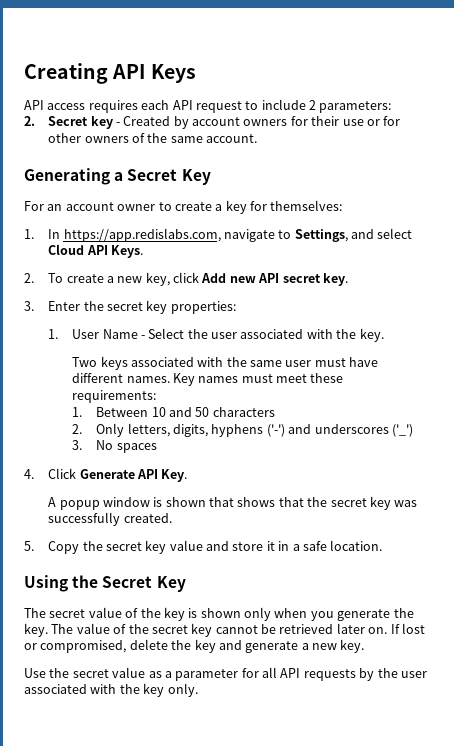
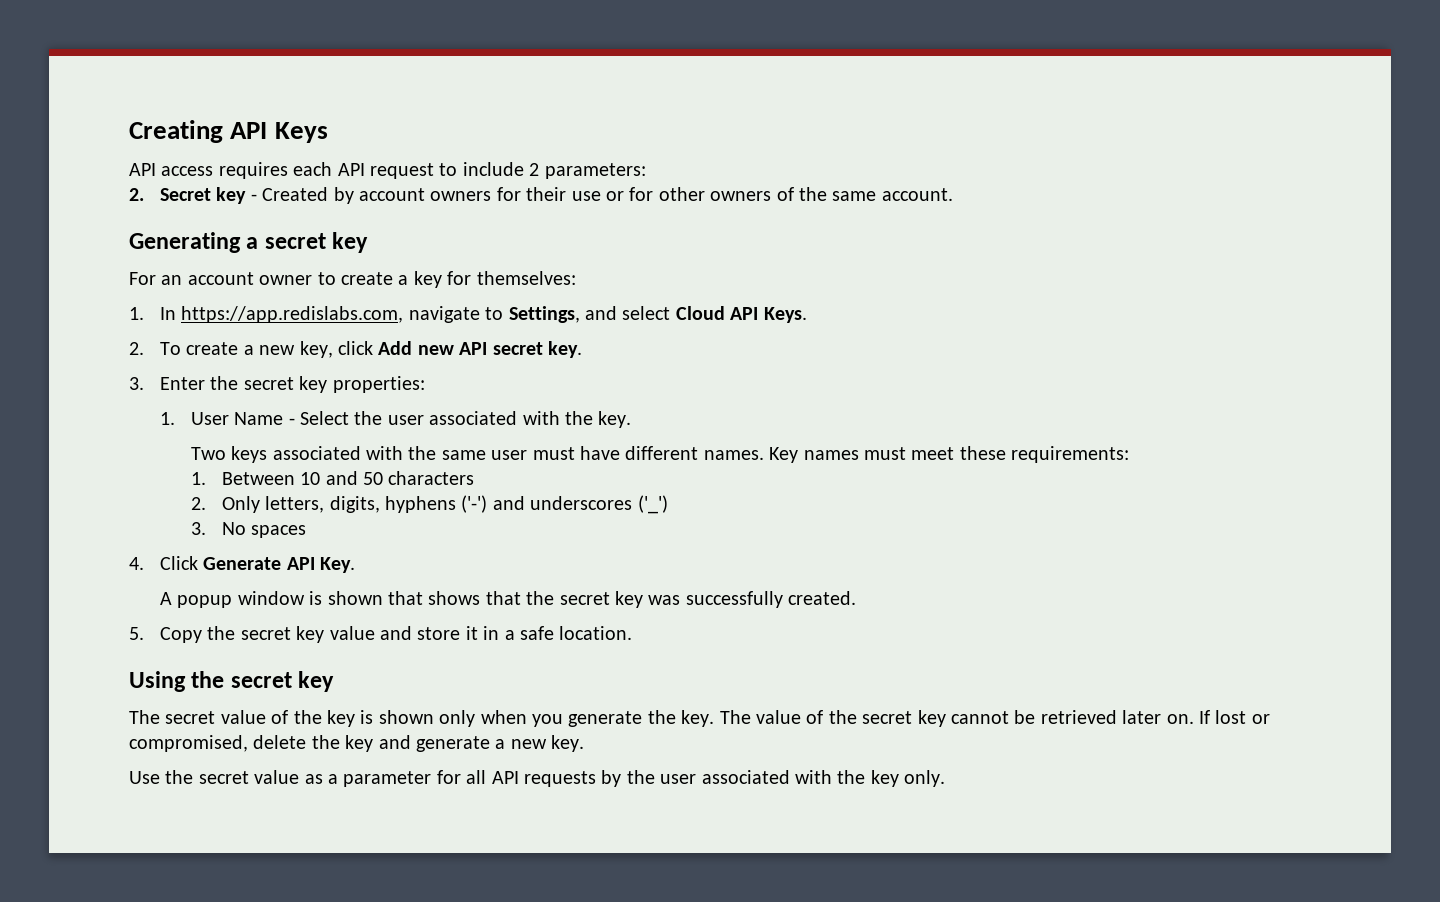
[127,169,211,185] Secret Key -> [264,232,369,253] secret key
[102,576,186,592] Secret Key -> [230,671,335,692] secret key

